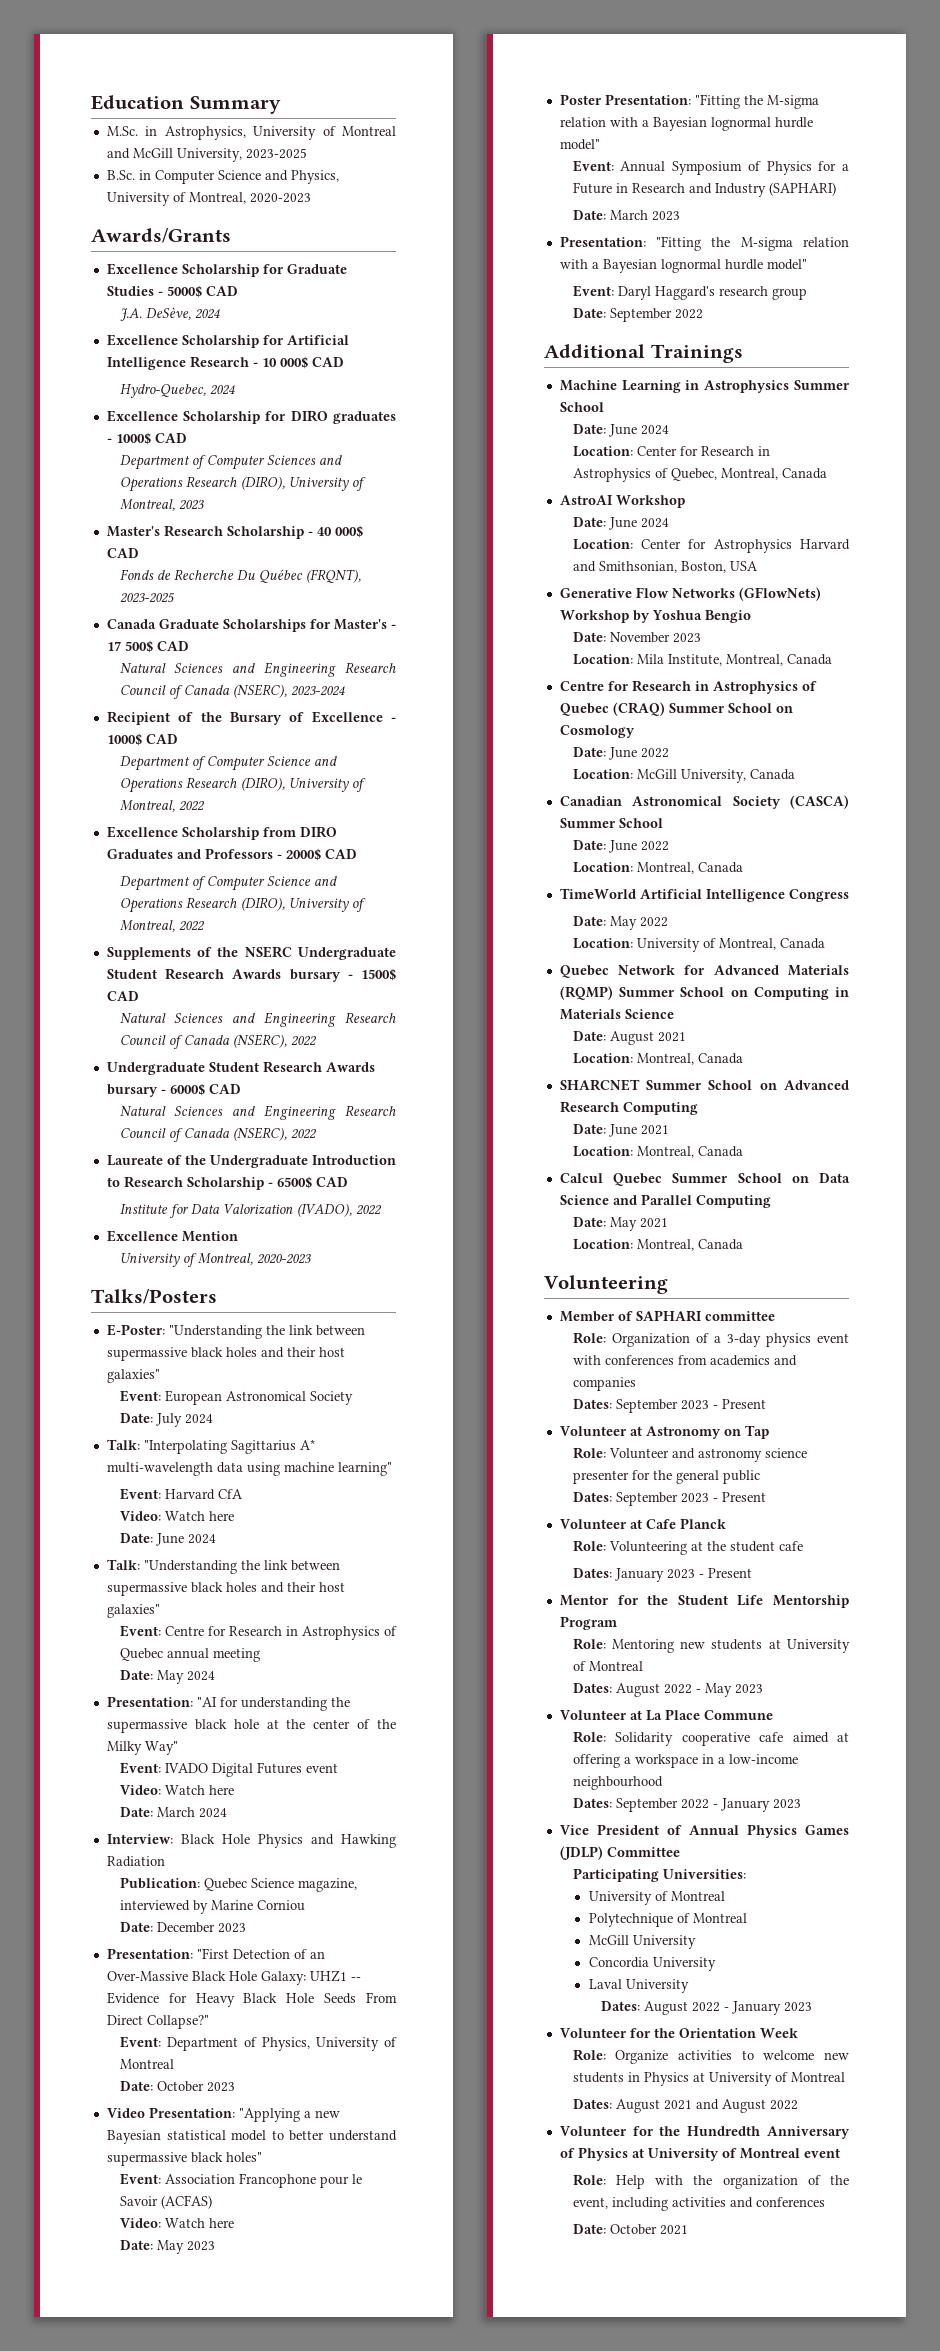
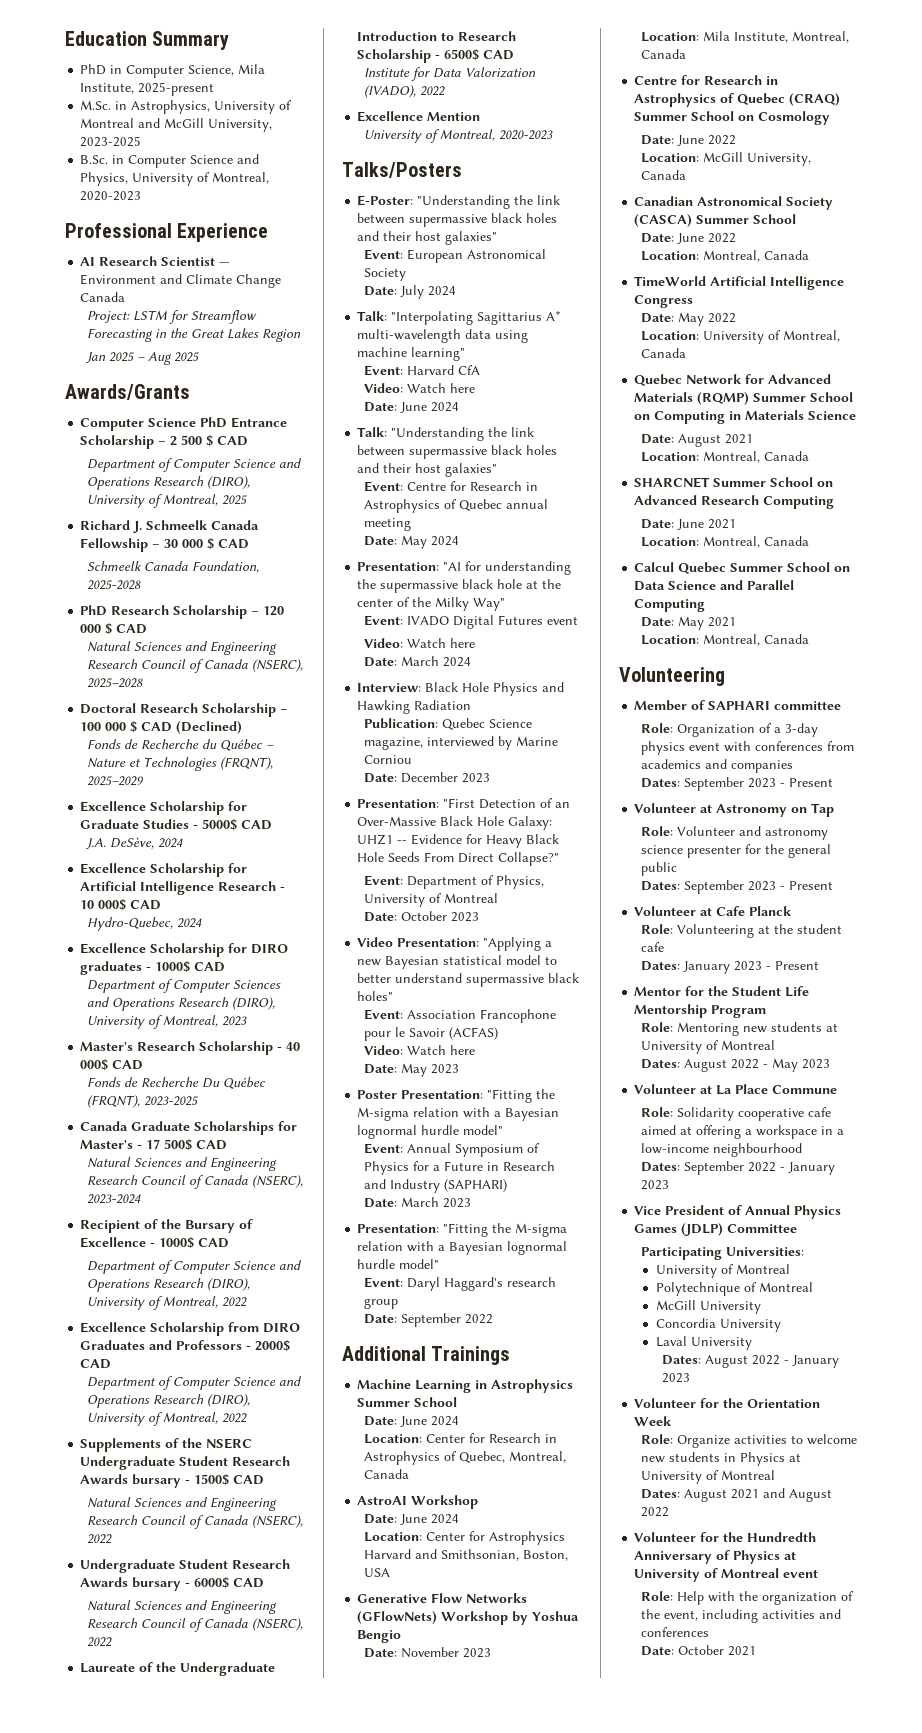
(281, 105) none -> [80,64,266,78] [80,82,215,96] // PhD in Computer Science, Mila Institute, 2025-present
[91,228,231,243] Awards/Grants -> [65,223,269,242] [80,256,230,266] [80,274,282,288] [80,292,126,302] [86,310,257,324] [86,328,301,342] [84,352,199,365] [65,384,190,400] [80,417,288,431] [80,434,249,449] [86,458,302,472] [86,476,250,490] [86,494,247,508] [80,520,260,533] [80,537,250,552] [86,561,259,573] [86,580,141,590] [80,605,285,619] [80,622,148,635] [86,641,277,655] [86,659,303,673] [86,678,143,688] [80,703,289,717] [80,720,243,734] [86,739,274,751] [86,757,273,771] [86,776,143,786] Professional Experience // AI Research Scientist — Environment and Climate Change Canada // Project: LSTM for Streamflow Forecasting in the Great Lakes Region // Jan 2025 – Aug 2025 // Awards/Grants // Computer Science PhD Entrance Scholarship – 2 500 $ CAD // Department of Computer Science and Operations Research (DIRO), University of Montreal, 2025 // Richard J. Schmeelk Canada Fellowship – 30 000 $ CAD // Schmeelk Canada Foundation, 2025-2028 // PhD Research Scholarship – 120 000 $ CAD // Natural Sciences and Engineering Research Council of Canada (NSERC), 2025–2028 // Doctoral Research Scholarship – 100 000 $ CAD (Declined) // Fonds de Recherche du Québec – Nature et Technologies (FRQNT), 2025–2029

